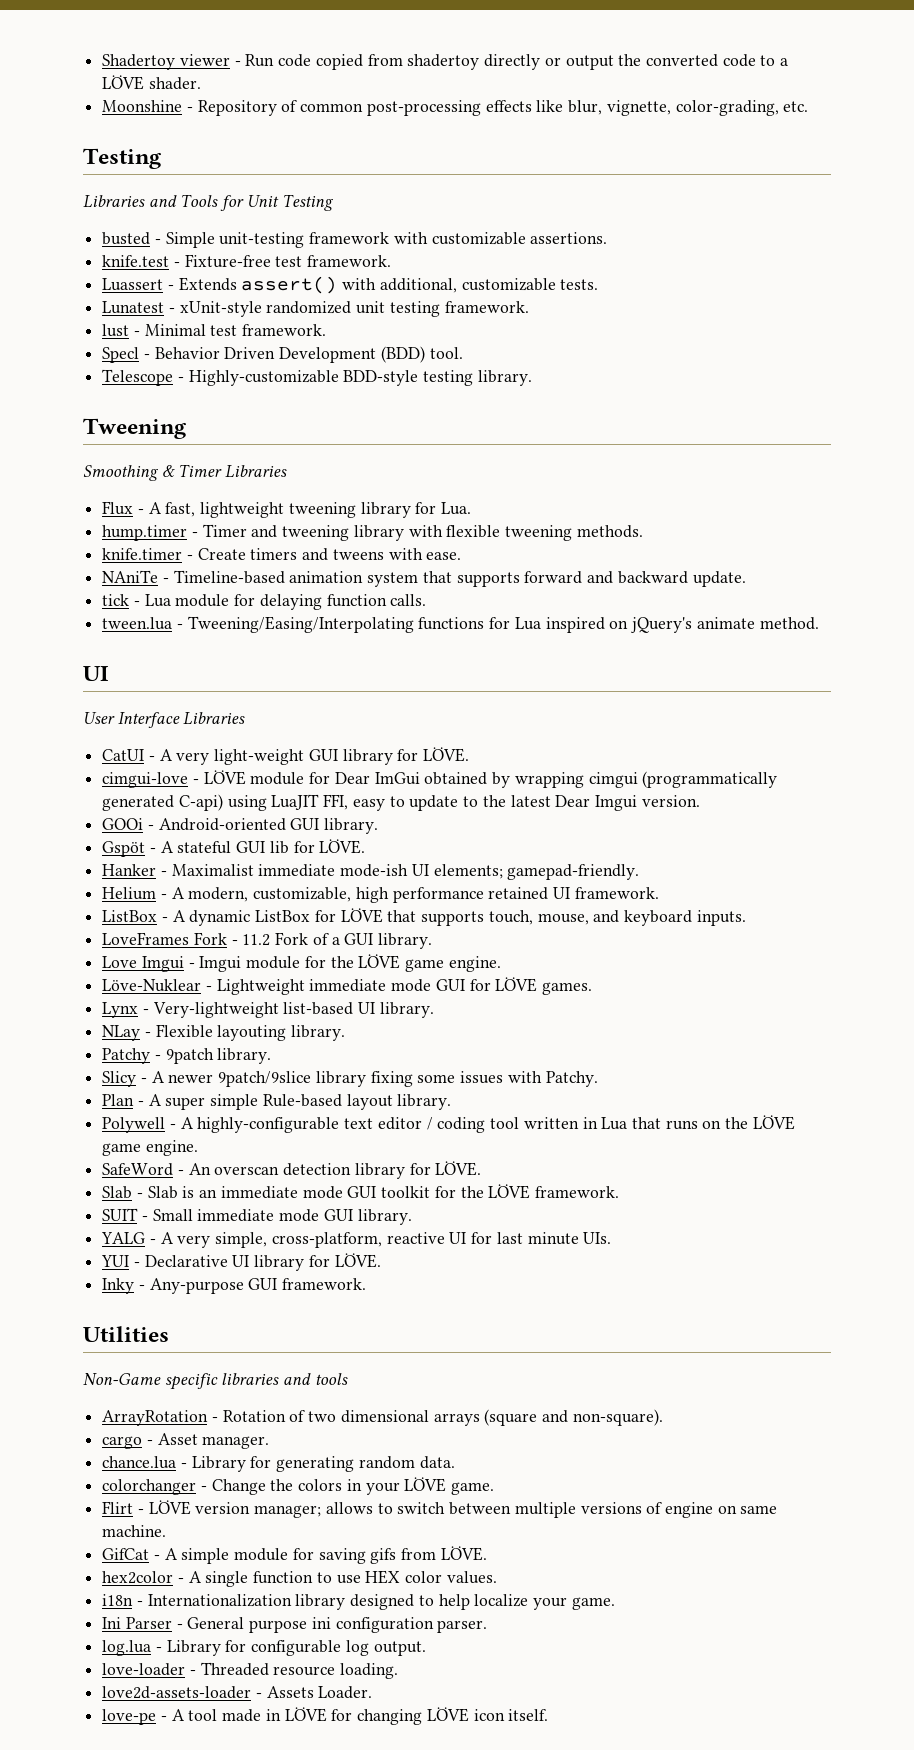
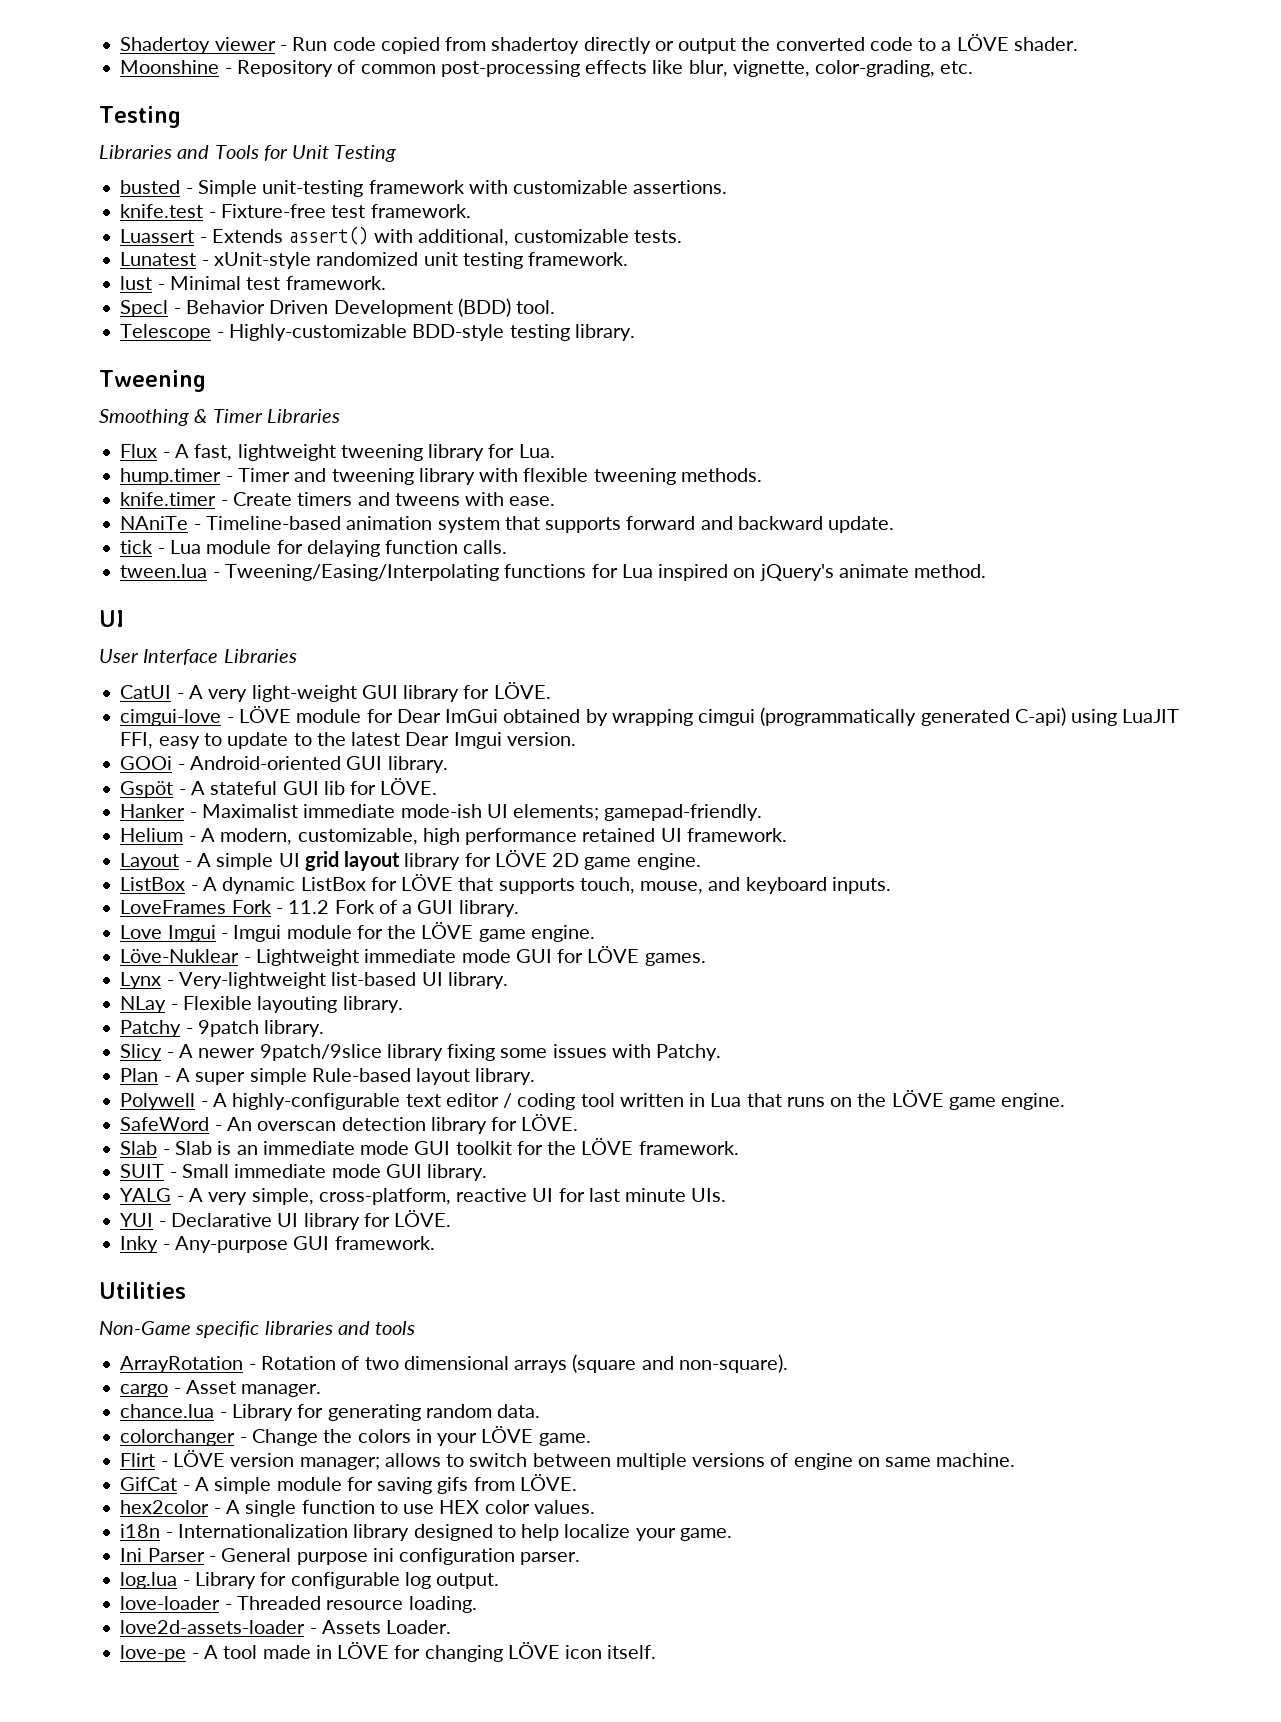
(659, 893) none -> [120,850,701,871] // Layout - A simple UI grid layout library for LÖVE 2D game engine.

